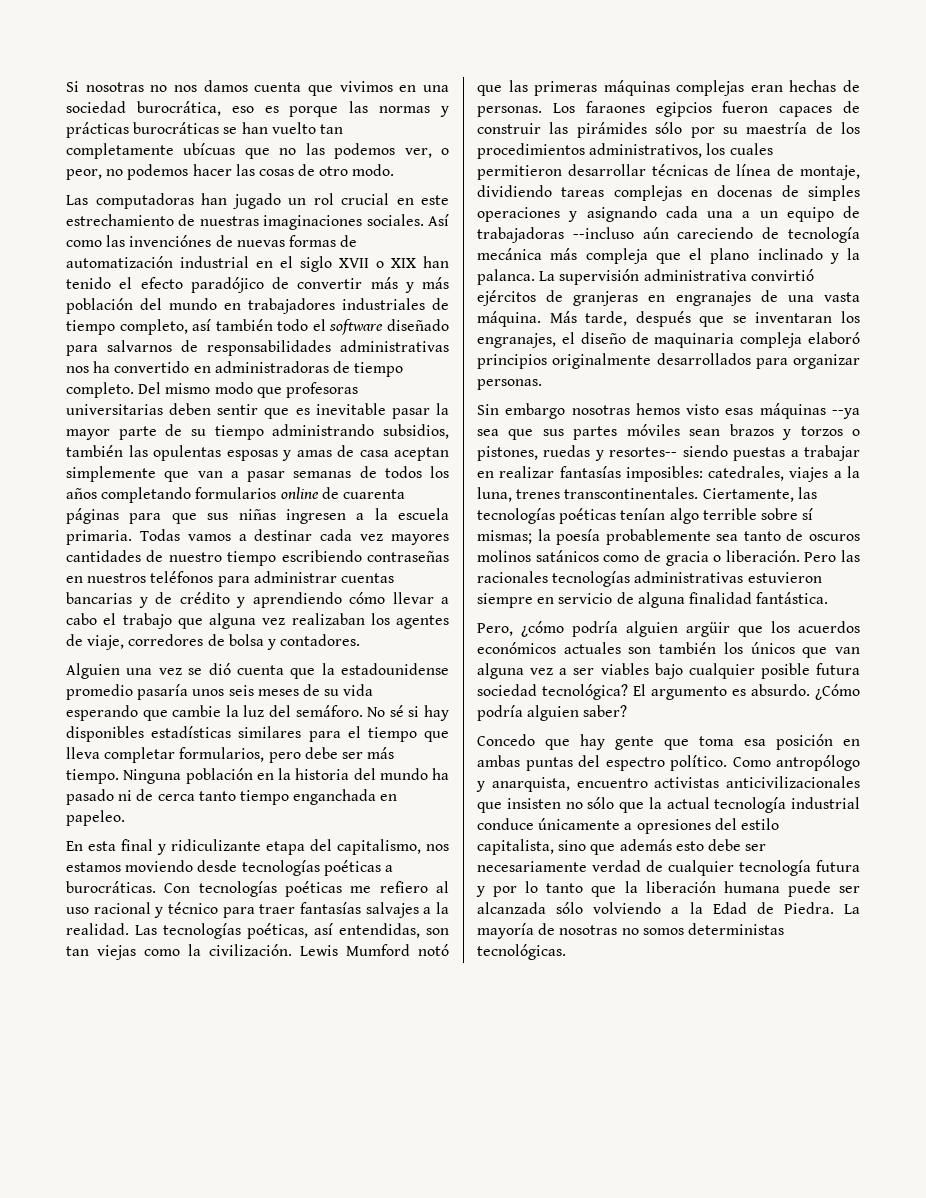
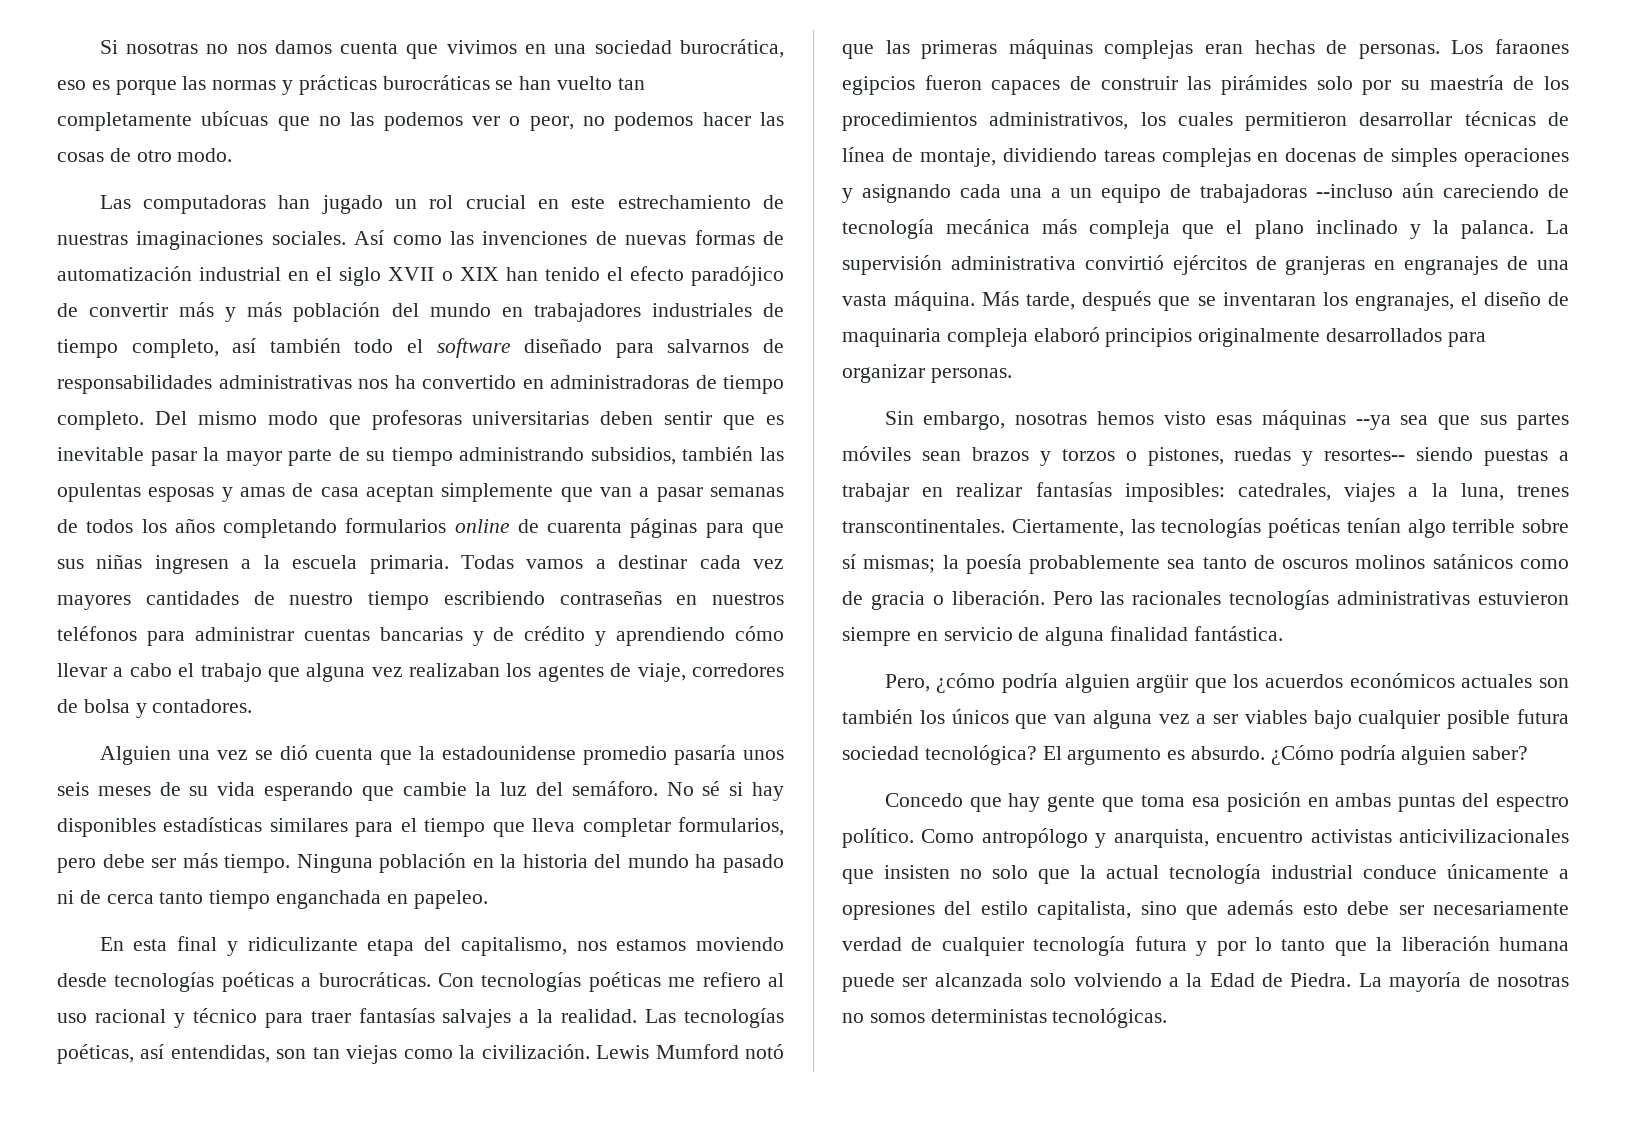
[404,148,432,158] ver, -> [471,116,500,126] ver
[129,235,212,247] invenciónes -> [482,231,588,245] invenciones
[655,122,683,134] sólo -> [1316,76,1353,90] solo
[505,403,566,419] embargo -> [923,411,1006,430] embargo,
[587,797,615,809] sólo -> [992,865,1028,879] solo
[556,902,584,914] sólo -> [1030,973,1067,987] solo

